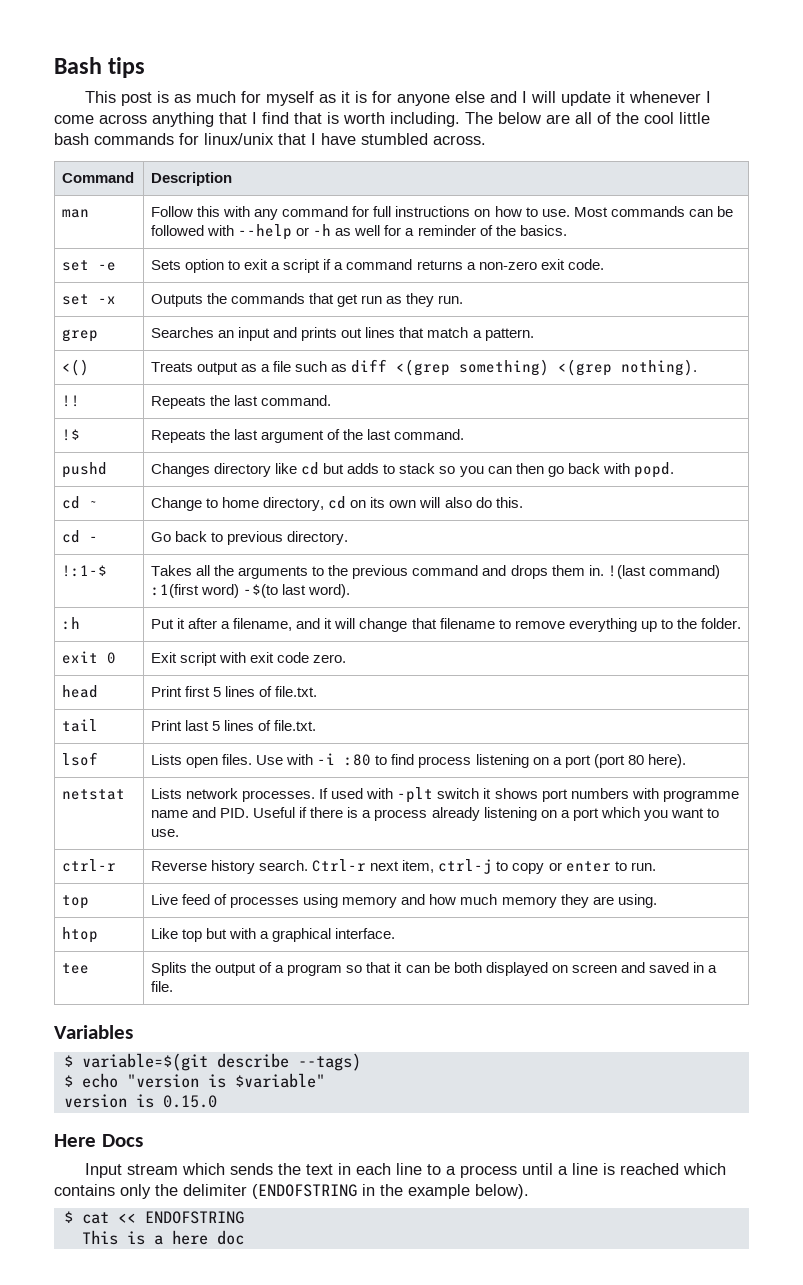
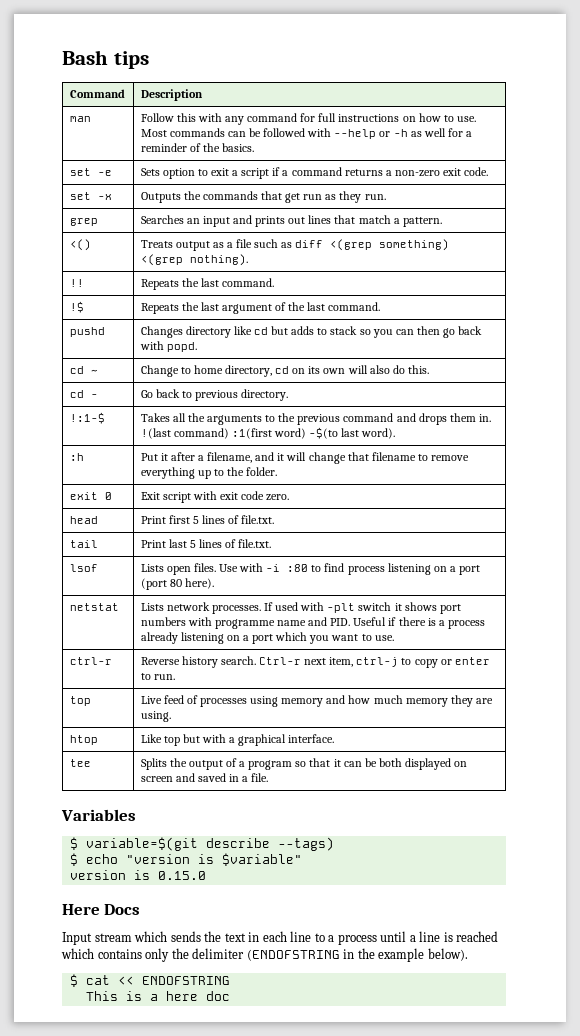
[85,91,712,106] [54,112,710,127] [54,133,486,145] // This post is as much for myself as it is for anyone else and I will update it whenever I come across anything that I find that is worth including. The below are all of the cool little bash commands for linux/unix that I have stumbled across. -> (149, 60) none

